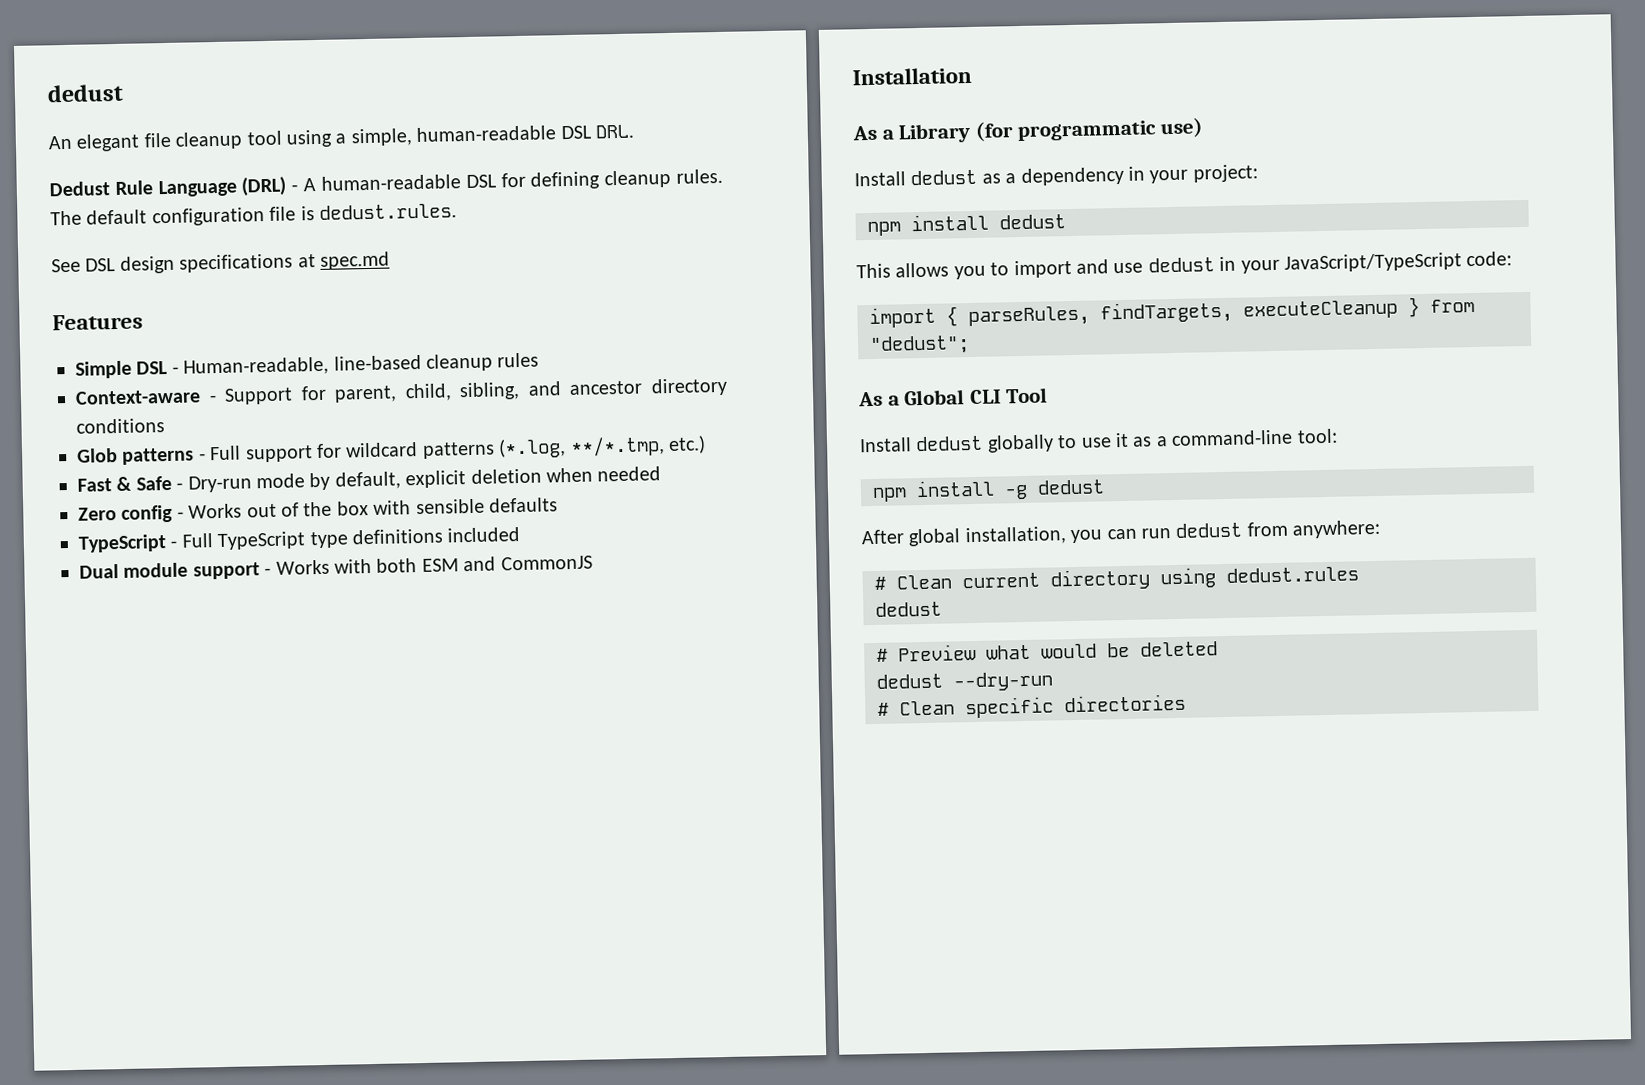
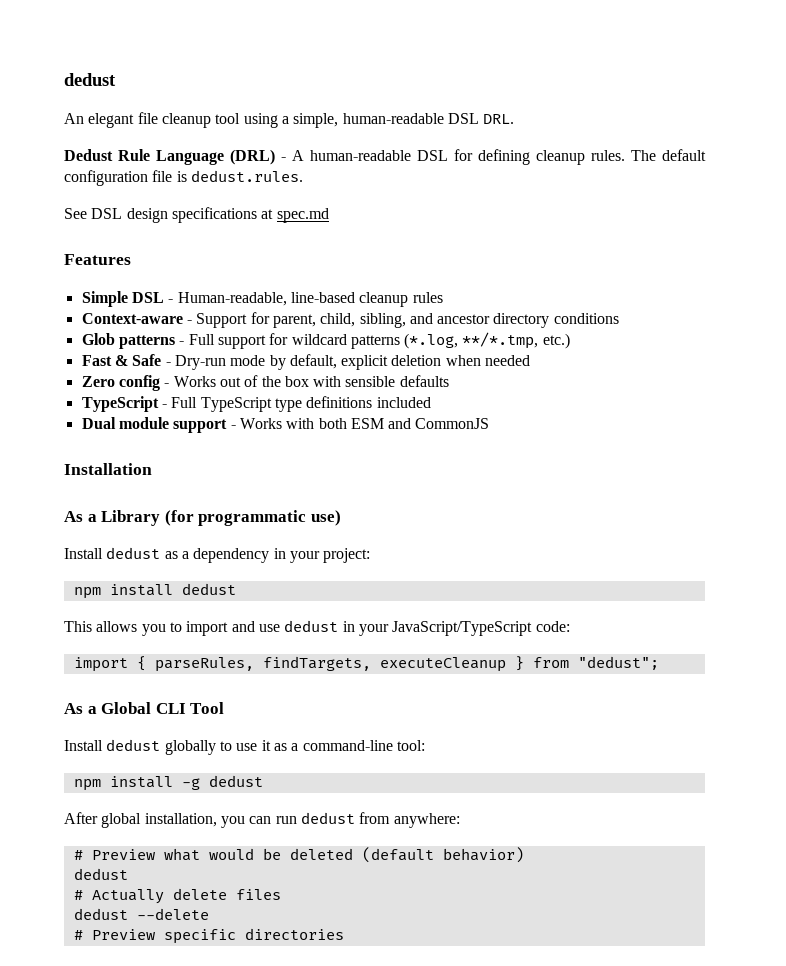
[874,566,1359,591] [875,601,942,617] // # Clean current directory using dedust.rules // dedust -> (460, 820) none
[876,671,1053,692] [877,700,955,716] // dedust --dry-run // # Clean -> [361,847,524,863] [73,868,128,880] [73,888,281,904] [73,908,209,920] [73,929,155,940] (default behavior) // dedust // # Actually delete files // dedust --delete // # Preview

